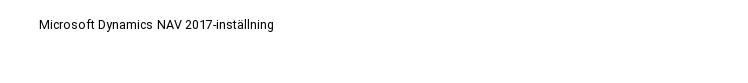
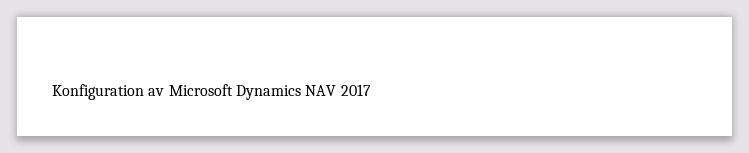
(39, 24) none -> [52,84,165,100] Konfiguration av
[185,19,275,32] 2017-inställning -> [340,84,371,96] 2017

